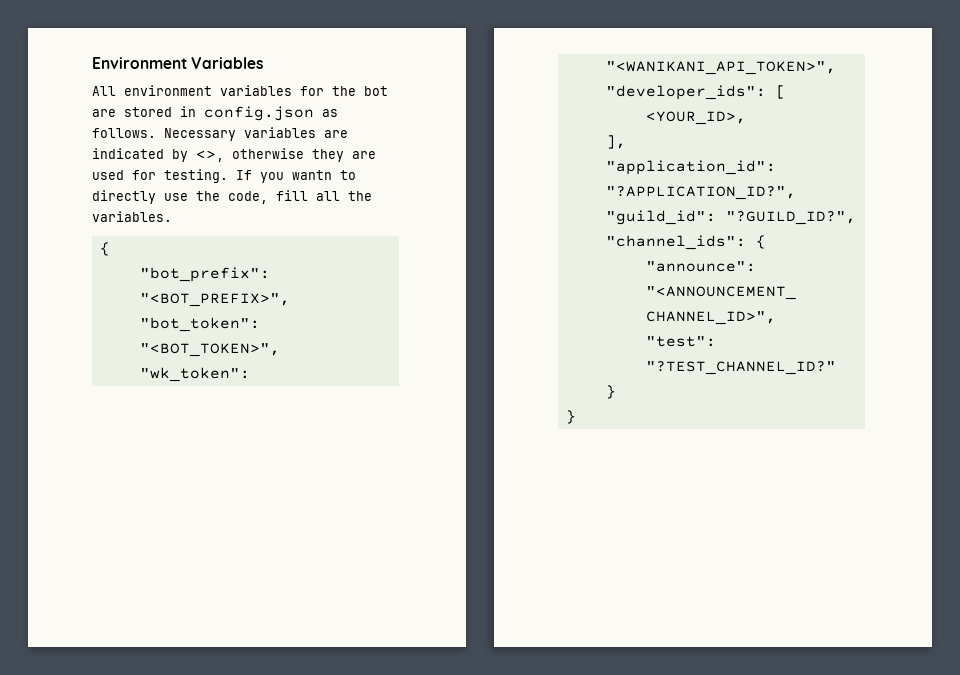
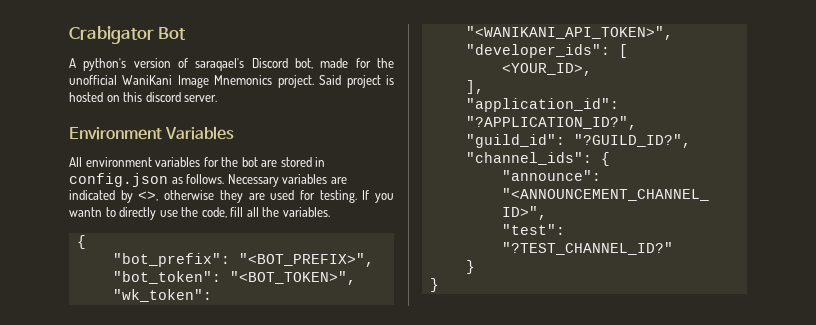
(92, 63) none -> [69,26,187,44] [69,58,394,71] [69,75,394,88] [69,92,218,102] Crabigator Bot // A python's version of saraqael's Discord bot, made for the unofficial WaniKani Image Mnemonics project. Said project is hosted on this discord server. //

